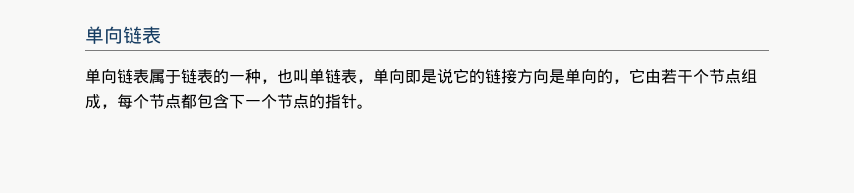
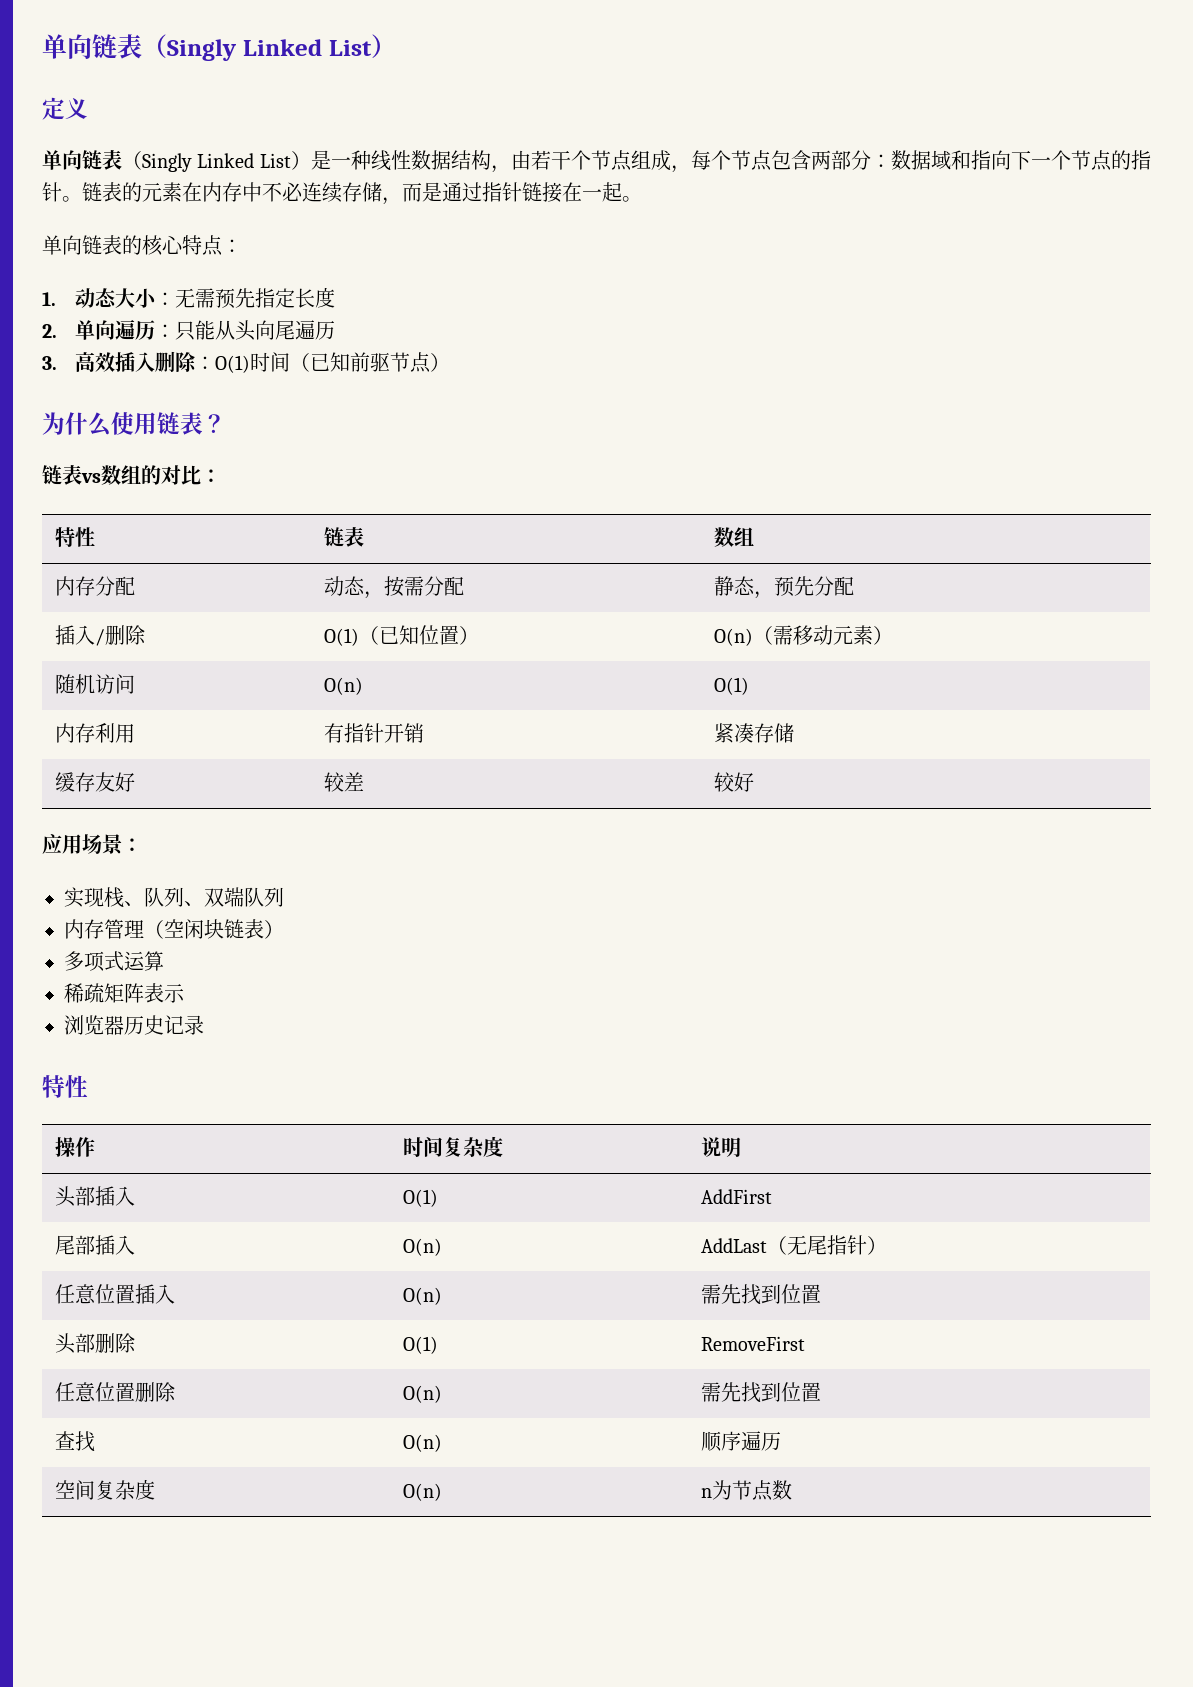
[85,26,161,44] [85,68,645,84] 单向链表 // 单向链表属于链表的一种，也叫单链表，单向即是说它的链接方向是单向的，它 -> [42,34,396,61] [42,97,88,120] [42,150,511,173] 单向链表（Singly Linked List） // 定义 // 单向链表（Singly Linked List）是一种线性数据结构，
[181,93,229,109] 都包含 -> [770,150,1011,170] 包含两部分：数据域和指向
(373, 106) none -> [82,182,642,205] [42,235,242,256] [42,287,335,309] [42,320,335,341] [42,351,450,373] [42,412,226,437] [42,465,221,485] [55,527,96,547] [324,527,365,547] [714,527,755,547] [55,576,136,596] [324,576,465,599] [714,576,855,599] [55,625,147,646] [324,625,480,646] [714,625,894,646] [55,674,136,694] [324,677,364,695] [714,677,750,695] [55,723,136,743] [324,723,425,743] [714,723,795,743] [55,772,136,792] [324,772,365,792] [714,772,755,792] [42,834,142,855] [64,887,284,908] [64,919,284,939] [64,951,164,972] [64,983,185,1003] [64,1015,204,1035] [42,1075,88,1098] [55,1137,96,1157] [403,1136,504,1157] [701,1137,742,1157] [55,1186,136,1207] [403,1189,439,1207] [701,1189,773,1204] [55,1235,136,1255] [403,1238,443,1256] [701,1235,888,1255] [55,1284,176,1304] [403,1287,443,1305] [701,1284,822,1305] [55,1333,137,1354] [403,1336,439,1354] [701,1336,806,1351] [55,1382,177,1402] [403,1385,443,1403] [701,1382,822,1403] [55,1431,96,1452] [403,1434,443,1452] [701,1431,782,1452] [55,1479,156,1500] [403,1483,443,1501] [701,1480,793,1501] 链表的元素在内存中不必连续存储，而是通过指针链接在一起。 // 单向链表的核心特点： // 1.动态大小：无需预先指定长度 // 2.单向遍历：只能从头向尾遍历 // 3.高效插入删除：O(1)时间（已知前驱节点） // 为什么使用链表？ // 链表vs数组的对比： // 特性 | 链表 | 数组 // 内存分配 | 动态，按需分配 | 静态，预先分配 // 插入/删除 | O(1)（已知位置） | O(n)（需移动元素） // 随机访问 | O(n) | O(1) // 内存利用 | 有指针开销 | 紧凑存储 // 缓存友好 | 较差 | 较好 // 应用场景： // 实现栈、队列、双端队列 // 内存管理（空闲块链表） // 多项式运算 // 稀疏矩阵表示 // 浏览器历史记录 // 特性 // 操作 | 时间复杂度 | 说明 // 头部插入 | O(1) | AddFirst // 尾部插入 | O(n) | AddLast（无尾指针） // 任意位置插入 | O(n) | 需先找到位置 // 头部删除 | O(1) | RemoveFirst // 任意位置删除 | O(n) | 需先找到位置 // 查找 | O(n) | 顺序遍历 // 空间复杂度 | O(n) | n为节点数

